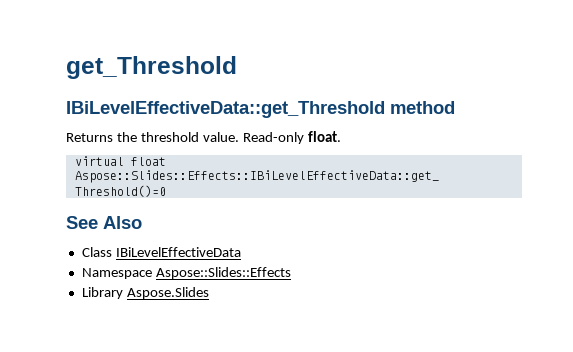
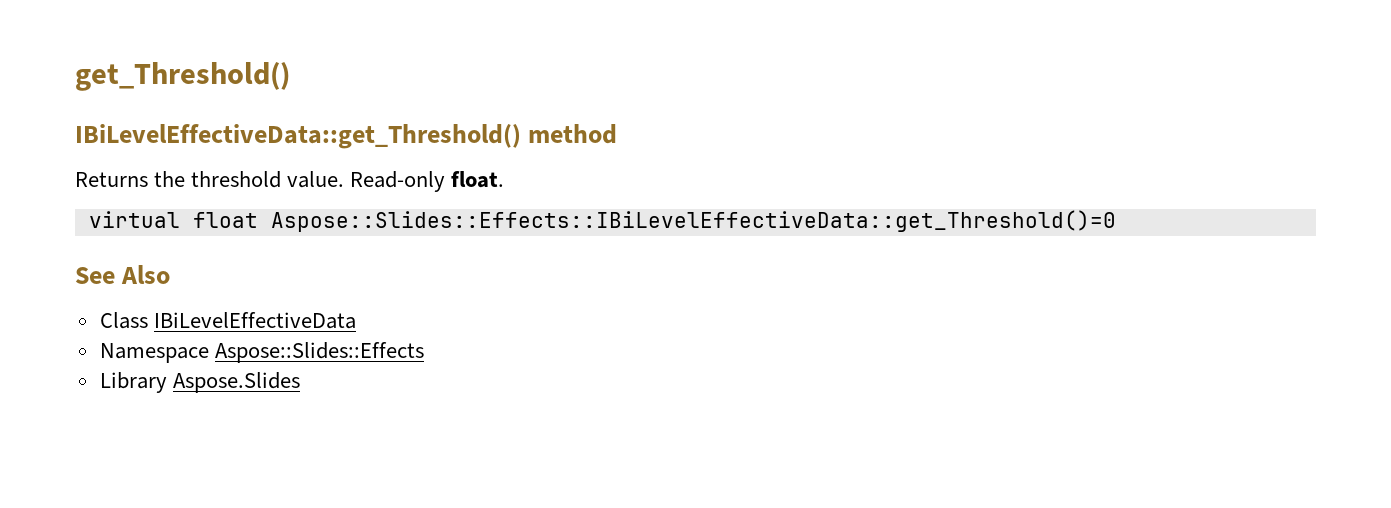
[66,56,237,79] [66,101,385,118] get_Threshold // IBiLevelEffectiveData::get_Threshold -> [75,62,290,91] [75,124,521,149] get_Threshold() // IBiLevelEffectiveData::get_Threshold()

